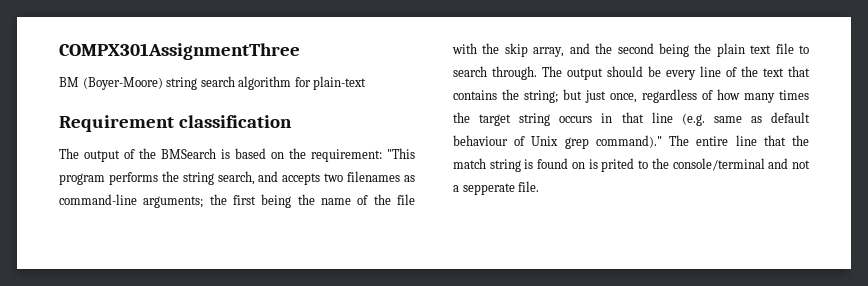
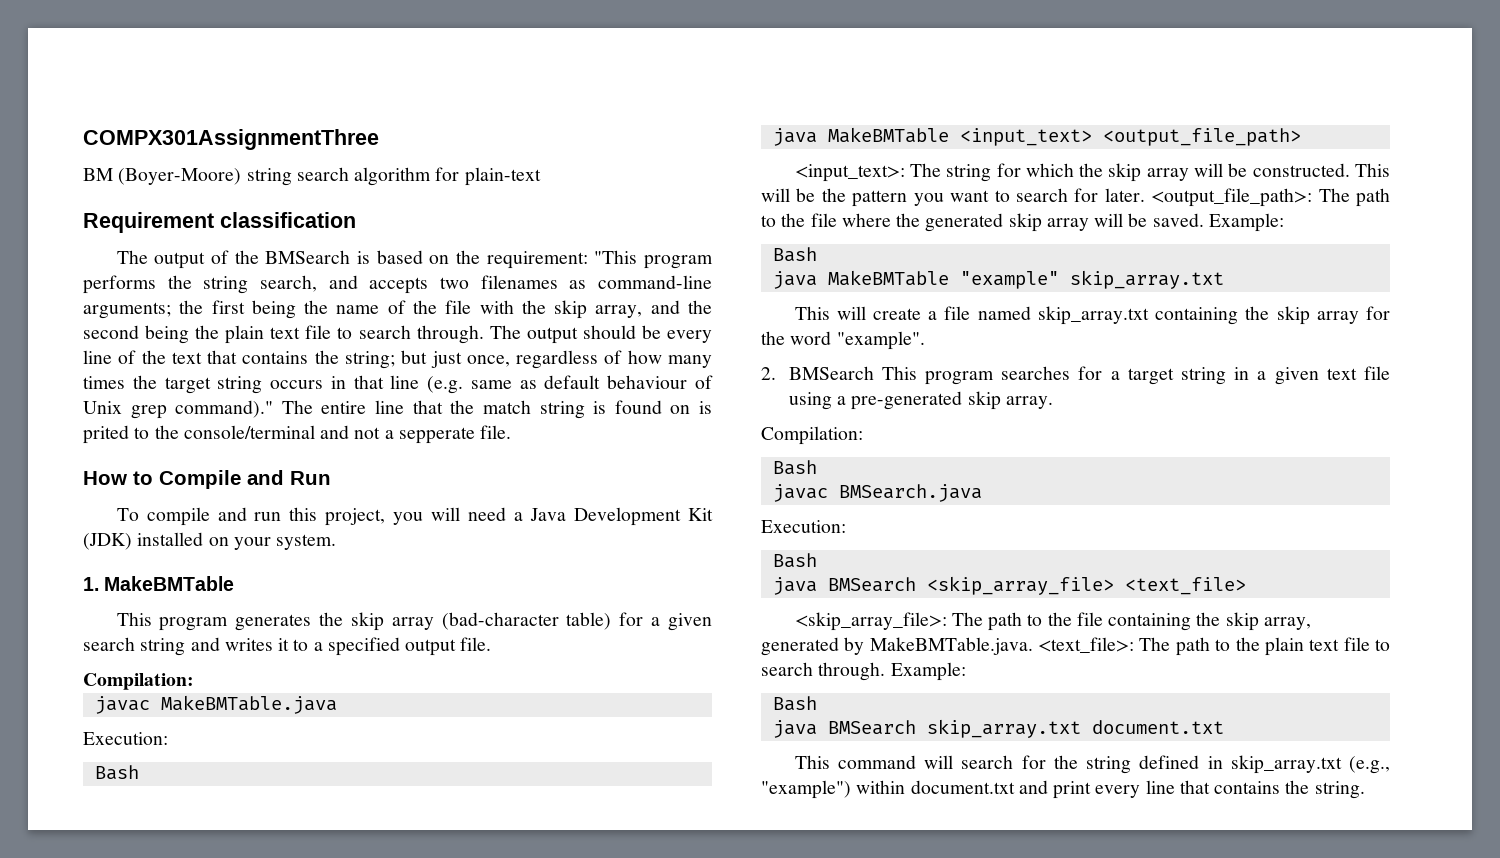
(540, 186) none -> [83,470,331,489] [116,507,713,526] [83,532,337,550] [83,576,235,591] [116,612,713,631] [83,637,492,656] [83,673,194,690] [94,695,337,714] [83,732,168,745] [94,765,139,780] [772,127,1301,146] [794,163,1390,182] [761,188,1390,207] [761,213,1284,232] [772,247,817,262] [772,270,1224,289] [794,306,1391,325] [761,331,925,350] [761,366,1390,385] [788,391,1053,410] [761,426,863,445] [772,460,817,475] [772,484,982,502] [761,520,846,533] [772,553,817,568] [772,576,1246,595] [794,612,1311,631] [761,637,1390,656] [761,662,966,681] [772,696,817,711] [772,719,1224,738] [794,755,1391,774] [761,780,1365,799] // How to Compile and Run // To compile and run this project, you will need a Java Development Kit (JDK) installed on your system. // 1. MakeBMTable // This program generates the skip array (bad-character table) for a given search string and writes it to a specified output file. // Compilation: // javac MakeBMTable.java // Execution: // Bash // java MakeBMTable <input_text> <output_file_path> // <input_text>: The string for which the skip array will be constructed. This will be the pattern you want to search for later. <output_file_path>: The path to the file where the generated skip array will be saved. Example: // Bash // java MakeBMTable "example" skip_array.txt // This will create a file named skip_array.txt containing the skip array for the word "example". // 2. BMSearch This program searches for a target string in a given text file using a pre-generated skip array. // Compilation: // Bash // javac BMSearch.java // Execution: // Bash // java BMSearch <skip_array_file> <text_file> // <skip_array_file>: The path to the file containing the skip array, generated by MakeBMTable.java. <text_file>: The path to the plain text file to search through. Example: // Bash // java BMSearch skip_array.txt document.txt // This command will search for the string defined in skip_array.txt (e.g., "example") within document.txt and print every line that contains the string.

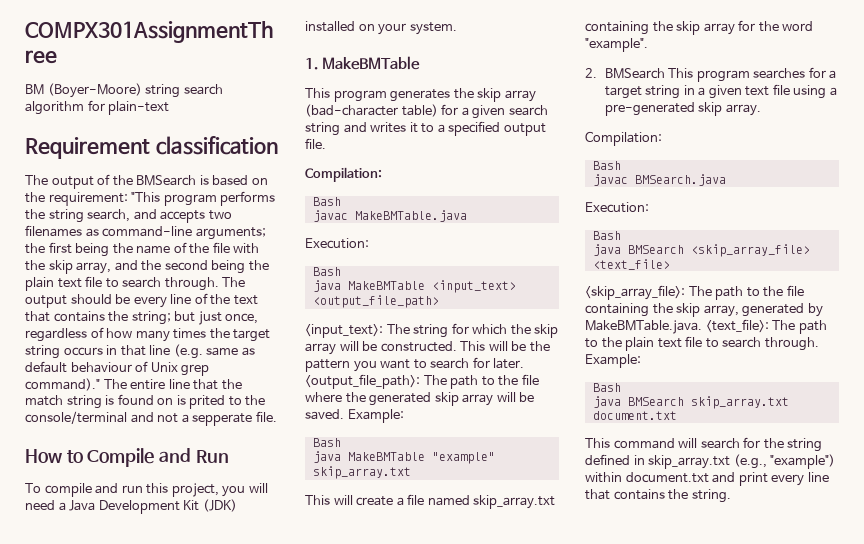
(194, 681) none -> [312,197,341,206] // Bash

